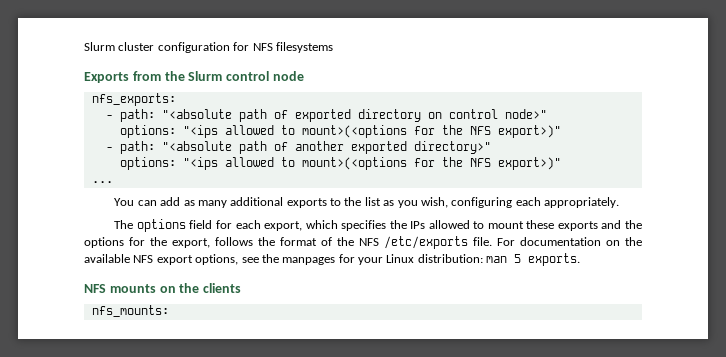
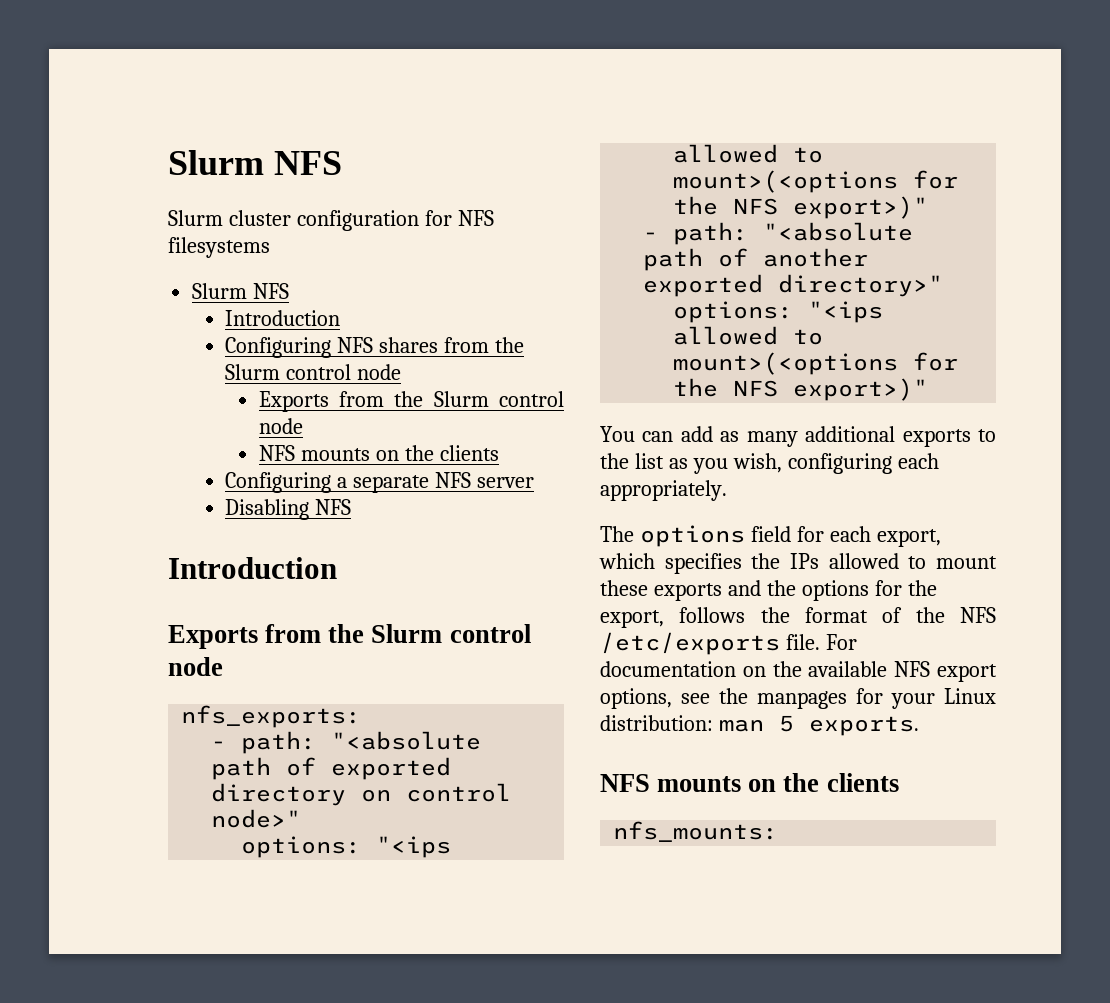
[84,42,115,51] Slurm -> [168,150,342,175] [168,210,223,226] Slurm NFS // Slurm
(333, 47) none -> [192,283,290,299] [225,310,341,326] [225,337,525,358] [225,364,402,380] [258,391,564,412] [258,418,303,434] [258,445,499,461] [225,472,535,493] [225,499,352,520] [168,557,337,579] // Slurm NFS // Introduction // Configuring NFS shares from the Slurm control node // Exports from the Slurm control node // NFS mounts on the clients // Configuring a separate NFS server // Disabling NFS // Introduction
[91,181,113,183] // ... -> (929, 389) none

